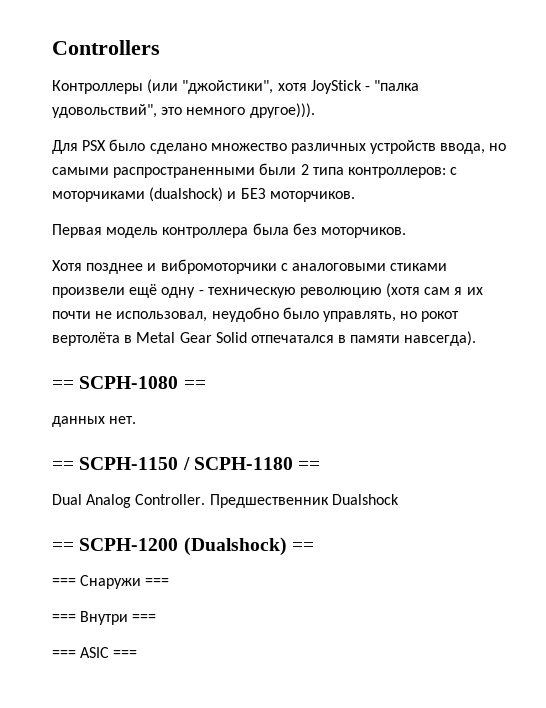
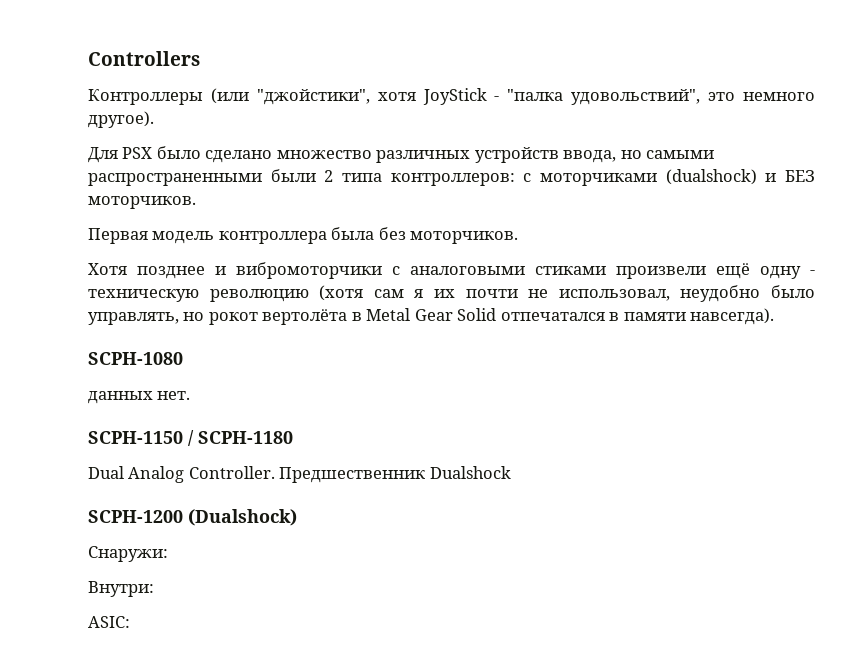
[249,103,315,118] другое))). -> [88,111,154,128] другое).
[52,380,74,389] == -> (775, 316) none
[183,380,206,389] == -> (183, 358) none
[52,461,74,470] == -> (191, 395) none
[298,461,321,470] == -> (293, 437) none
[52,542,74,551] == -> (511, 472) none
[291,542,314,551] [52,575,170,589] [52,611,157,625] [52,647,138,658] == // === Снаружи === // === Внутри === // === ASIC === -> [88,546,168,562] [88,581,154,597] [88,616,130,628] // Снаружи: // Внутри: // ASIC:

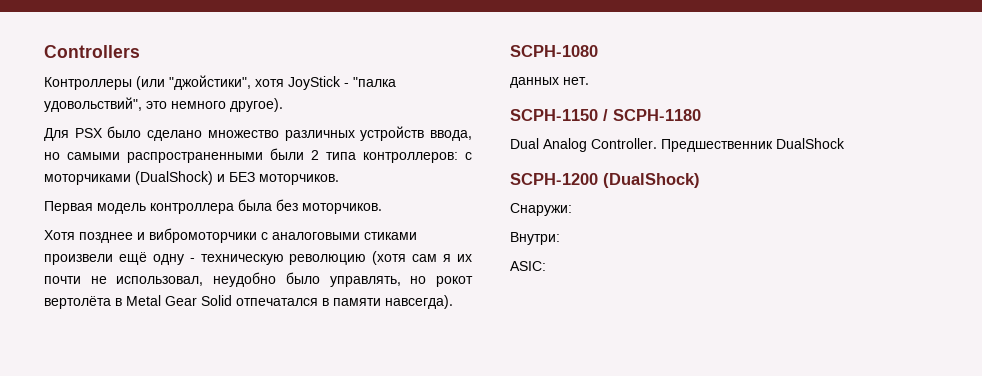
[665,169,757,185] (dualshock) -> [135,171,213,185] (DualShock)
[429,466,511,479] Dualshock -> [776,138,845,149] DualShock
[188,509,297,526] (Dualshock) -> [603,173,700,188] (DualShock)

